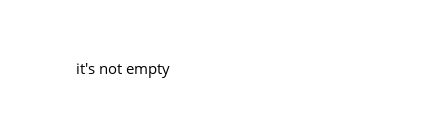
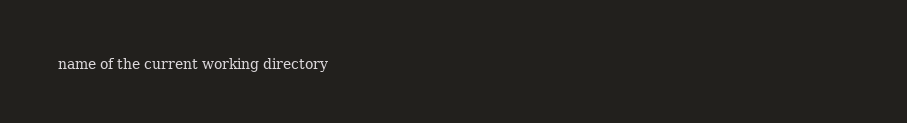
[76,63,171,78] it's not empty -> [58,58,328,72] name of the current working directory

